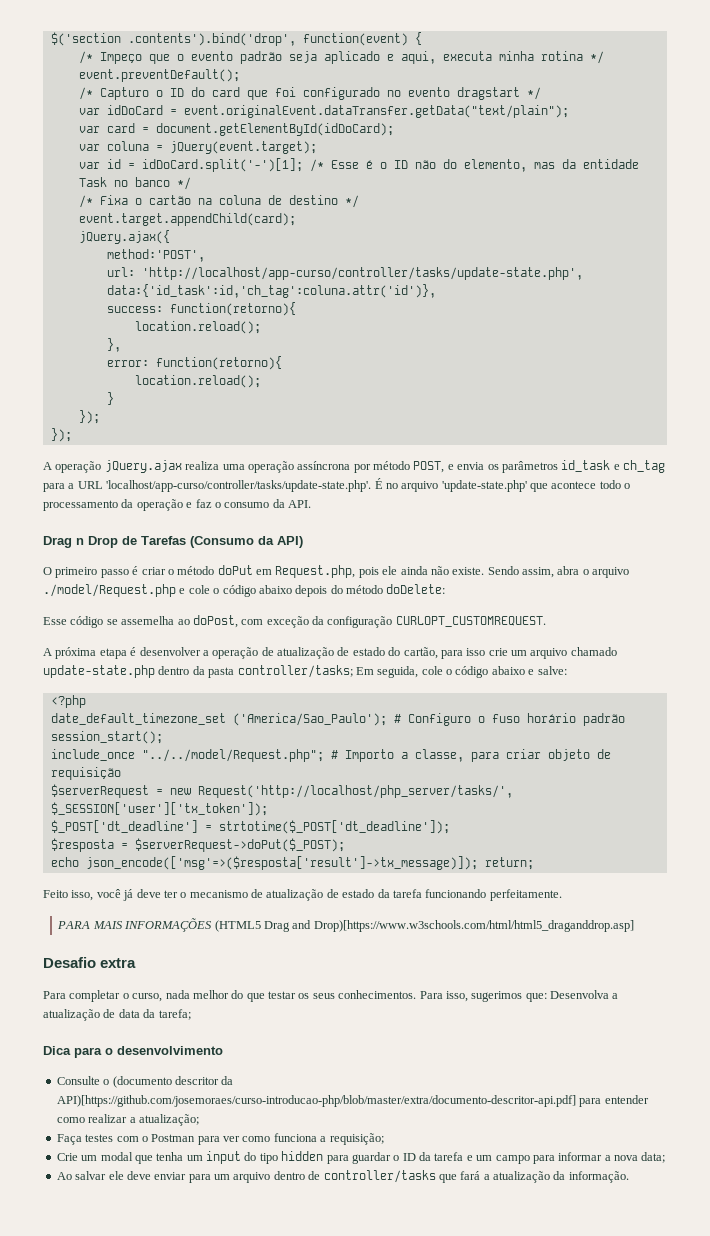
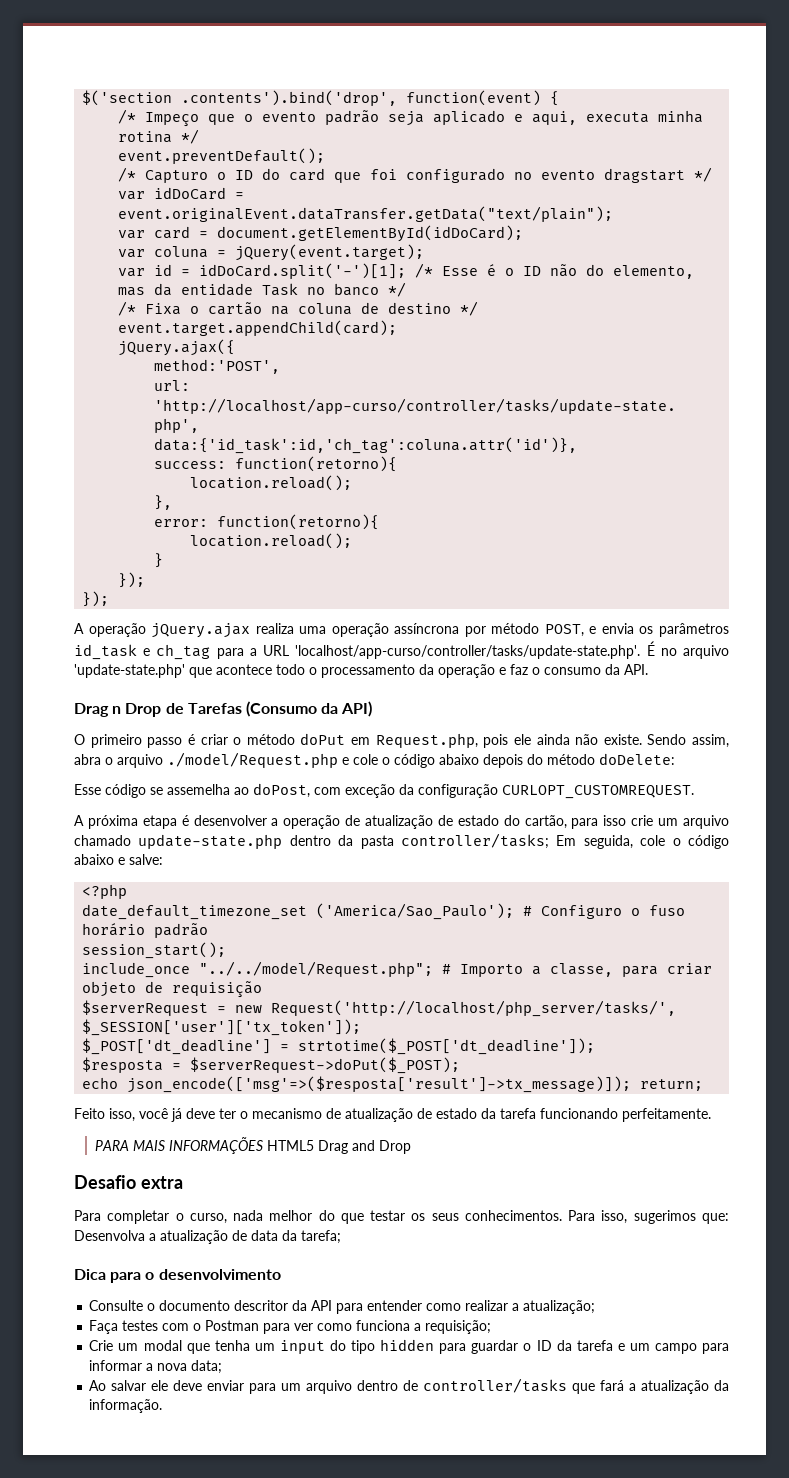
[214,920,261,932] (HTML5 -> [266,1140,314,1151] HTML5
[313,920,634,932] Drop)[https://www.w3schools.com/html/html5_draganddrop.asp] -> [378,1140,411,1154] Drop
[112,1076,172,1088] (documento -> [159,1300,231,1311] documento
[56,1095,576,1107] API)[https://github.com/josemoraes/curso-introducao-php/blob/master/extra/documento-descritor-api.pdf] -> [311,1300,333,1311] API

